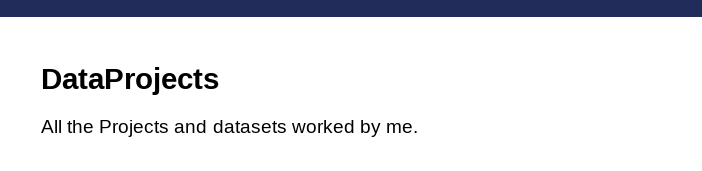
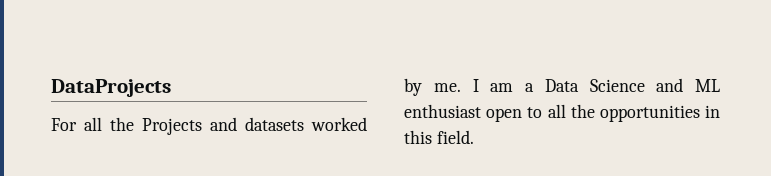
[41,120,62,133] All -> [51,117,102,131] For all
(418, 128) none -> [472,78,720,92] [404,104,720,122] [404,130,474,144] I am a Data Science and ML enthusiast open to all the opportunities in this field.

